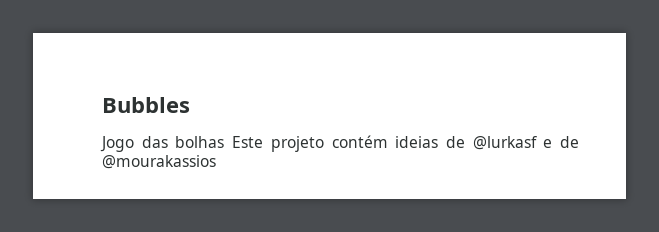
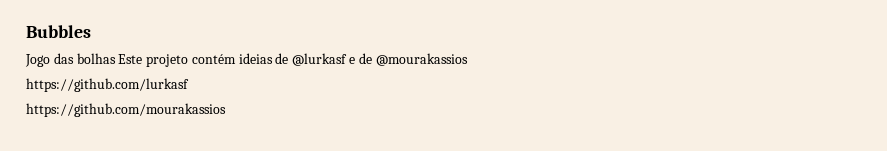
(216, 162) none -> [26,78,189,92] [26,103,226,117] // https://github.com/lurkasf // https://github.com/mourakassios

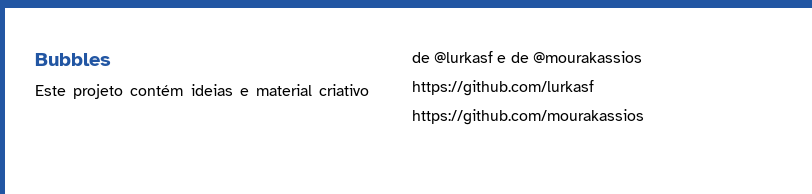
[25,53,116,67] Jogo das bolhas -> (111, 59) none
(273, 58) none -> [239,84,369,96] e material criativo

